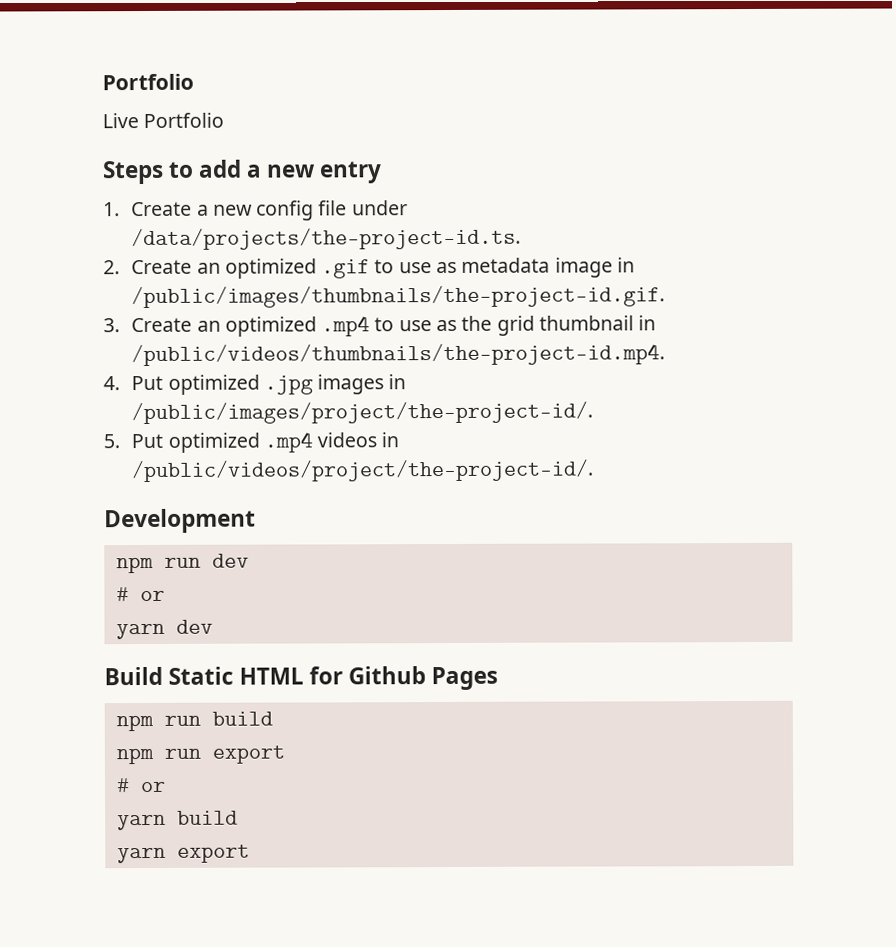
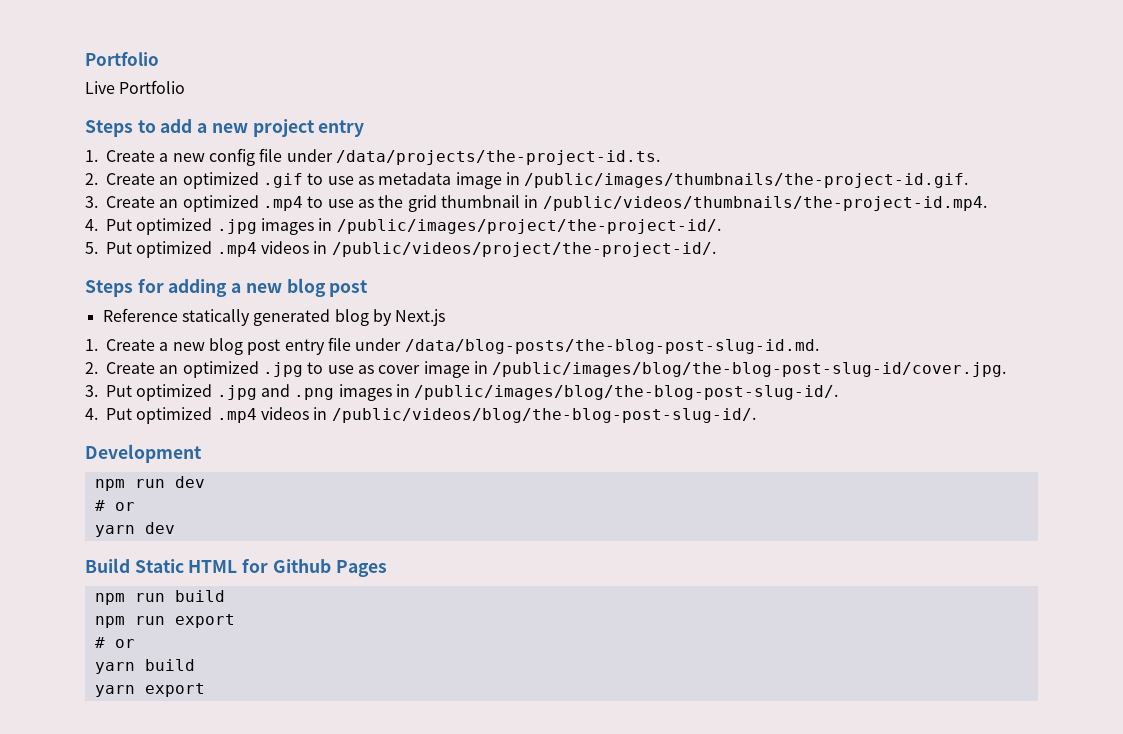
(317, 171) none -> [252,119,315,137] project
(595, 471) none -> [85,278,369,297] [102,308,446,326] [85,337,819,355] [85,361,1007,378] [85,384,839,401] [85,407,756,424] // Steps for adding a new blog post // Reference statically generated blog by Next.js // 1. Create a new blog post entry file under /data/blog-posts/the-blog-post-slug-id.md. // 2. Create an optimized .jpg to use as cover image in /public/images/blog/the-blog-post-slug-id/cover.jpg. // 3. Put optimized .jpg and .png images in /public/images/blog/the-blog-post-slug-id/. // 4. Put optimized .mp4 videos in /public/videos/blog/the-blog-post-slug-id/.

